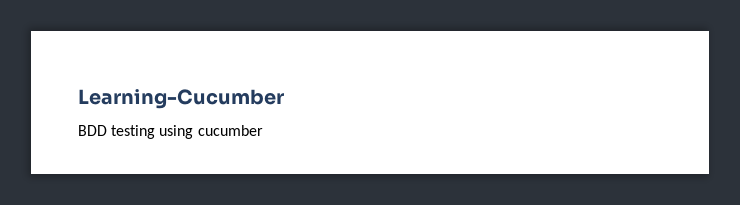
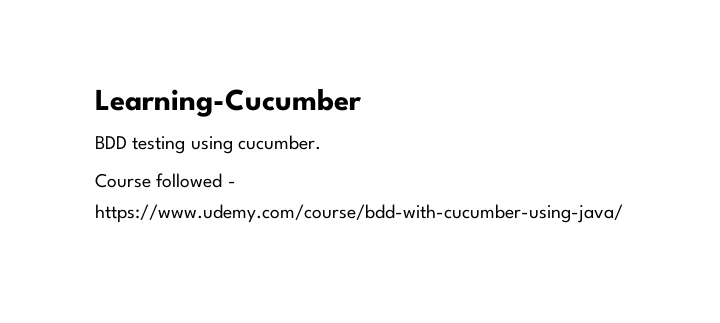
[197,125,263,136] cucumber -> [237,135,321,150] [95,173,236,188] [95,204,623,223] cucumber. // Course followed - https://www.udemy.com/course/bdd-with-cucumber-using-java/

